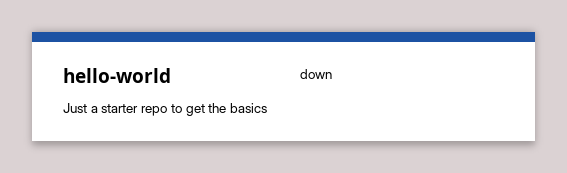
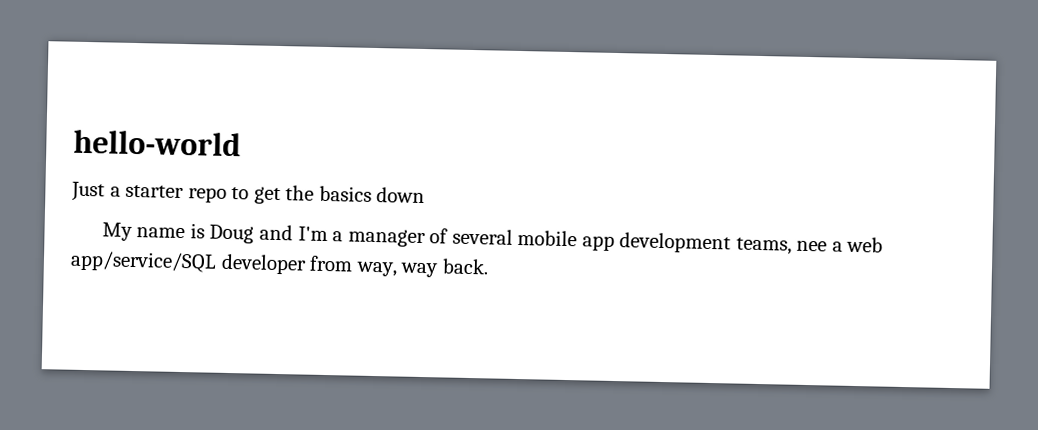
(332, 74) none -> [101,222,884,255] [70,250,489,278] // My name is Doug and I'm a manager of several mobile app development teams, nee a web app/service/SQL developer from way, way back.

